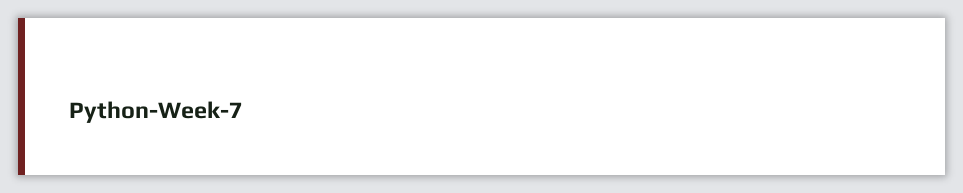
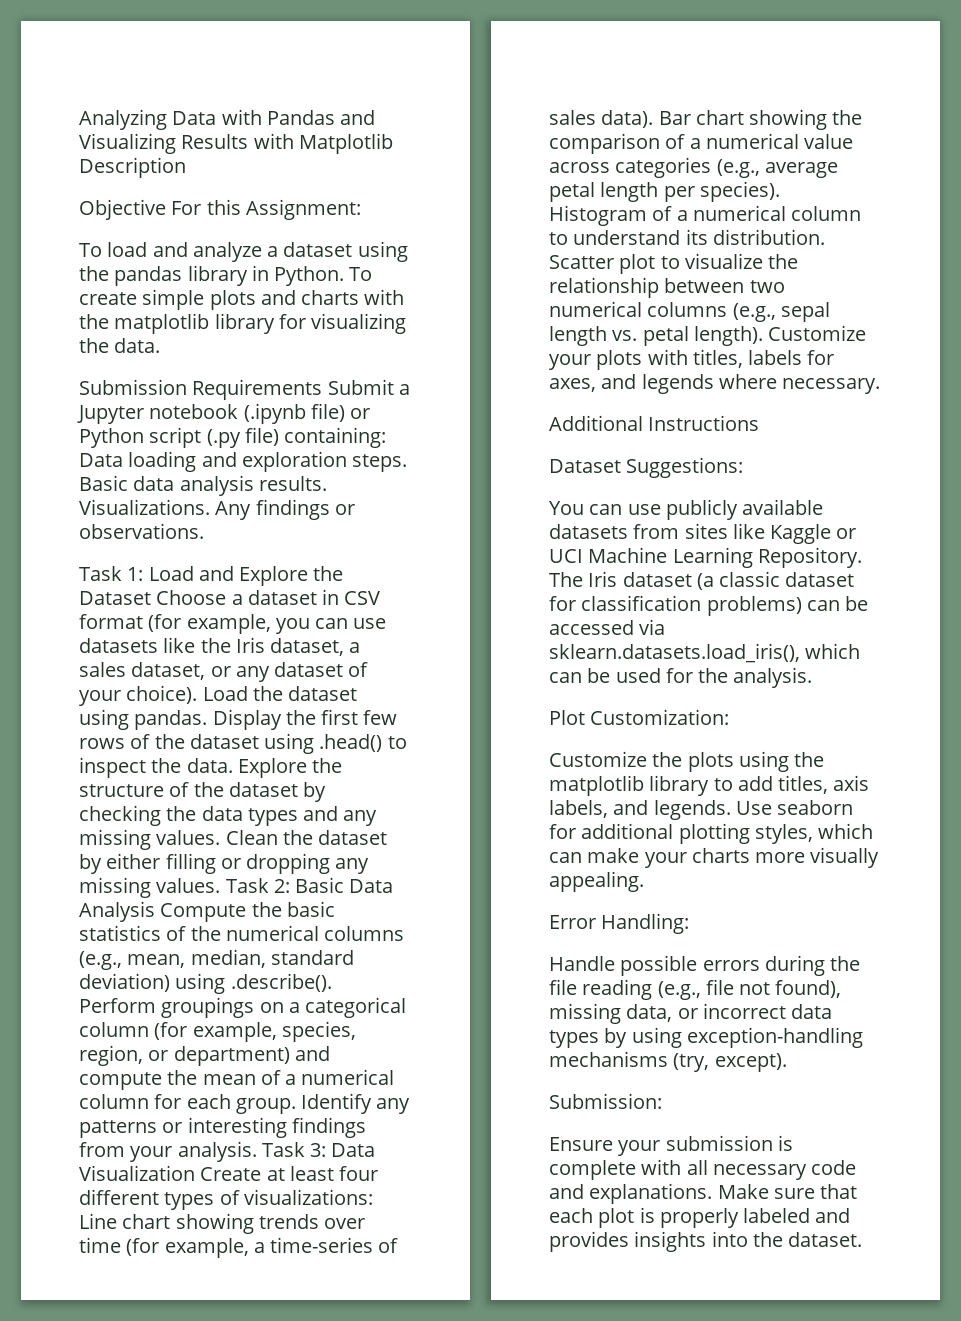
[69,101,243,123] Python-Week-7 -> [79,109,376,130] [79,133,393,154] [79,157,186,178] [79,199,361,220] [79,241,408,262] [79,265,373,286] [79,289,405,310] [79,313,407,334] [79,338,161,353] [79,379,410,400] [77,403,371,424] [79,427,387,448] [79,451,408,472] [79,475,327,496] [79,499,355,520] [79,523,204,539] [79,566,344,586] [79,589,381,605] [79,614,387,634] [79,637,361,656] [79,662,369,682] [79,685,358,706] [79,709,398,730] [79,733,407,754] [79,757,343,778] [79,782,327,802] [79,805,378,826] [79,829,388,850] [79,853,370,874] [79,877,394,898] [79,901,335,922] [79,925,405,941] [79,949,354,970] [79,973,332,994] [79,997,407,1018] [79,1021,356,1042] [79,1045,330,1066] [79,1069,395,1090] [79,1093,411,1114] [79,1117,366,1138] [79,1141,376,1162] [79,1165,379,1181] [79,1189,373,1210] [79,1213,366,1234] [79,1237,399,1258] [549,109,863,130] [549,133,854,154] [549,157,838,178] [549,181,780,202] [549,205,862,226] [549,229,825,245] [549,253,799,274] [549,277,785,298] [549,301,830,322] [549,325,867,346] [549,349,835,370] [549,374,881,394] [549,415,760,431] [549,457,744,478] [549,499,824,520] [549,523,857,544] [549,547,862,568] [549,571,855,590] [549,595,869,616] [549,619,666,635] [549,643,861,663] [549,667,813,688] [549,709,730,725] [549,751,825,772] [549,775,870,796] [549,800,854,820] [549,823,874,844] [549,847,880,868] [549,871,644,892] [549,913,690,934] [549,955,861,976] [549,979,842,1000] [549,1003,833,1024] [549,1027,863,1048] [549,1051,787,1072] [549,1093,662,1109] [549,1135,793,1156] [549,1159,857,1180] [549,1183,858,1204] [549,1207,851,1228] [549,1231,863,1252] Analyzing Data with Pandas and Visualizing Results with Matplotlib Description // Objective For this Assignment: // To load and analyze a dataset using the pandas library in Python. To create simple plots and charts with the matplotlib library for visualizing the data. // Submission Requirements Submit a Jupyter notebook (.ipynb file) or Python script (.py file) containing: Data loading and exploration steps. Basic data analysis results. Visualizations. Any findings or observations. // Task 1: Load and Explore the Dataset Choose a dataset in CSV format (for example, you can use datasets like the Iris dataset, a sales dataset, or any dataset of your choice). Load the dataset using pandas. Display the first few rows of the dataset using .head() to inspect the data. Explore the structure of the dataset by checking the data types and any missing values. Clean the dataset by either filling or dropping any missing values. Task 2: Basic Data Analysis Compute the basic statistics of the numerical columns (e.g., mean, median, standard deviation) using .describe(). Perform groupings on a categorical column (for example, species, region, or department) and compute the mean of a numerical column for each group. Identify any patterns or interesting findings from your analysis. Task 3: Data Visualization Create at least four different types of visualizations: Line chart showing trends over time (for example, a time-series of sales data). Bar chart showing the comparison of a numerical value across categories (e.g., average petal length per species). Histogram of a numerical column to understand its distribution. Scatter plot to visualize the relationship between two numerical columns (e.g., sepal length vs. petal length). Customize your plots with titles, labels for axes, and legends where necessary. // Additional Instructions // Dataset Suggestions: // You can use publicly available datasets from sites like Kaggle or UCI Machine Learning Repository. The Iris dataset (a classic dataset for classification problems) can be accessed via sklearn.datasets.load_iris(), which can be used for the analysis. // Plot Customization: // Customize the plots using the matplotlib library to add titles, axis labels, and legends. Use seaborn for additional plotting styles, which can make your charts more visually appealing. // Error Handling: // Handle possible errors during the file reading (e.g., file not found), missing data, or incorrect data types by using exception-handling mechanisms (try, except). // Submission: // Ensure your submission is complete with all necessary code and explanations. Make sure that each plot is properly labeled and provides insights into the dataset.

